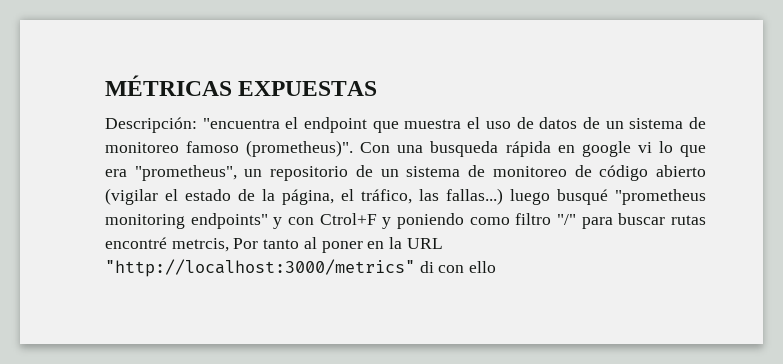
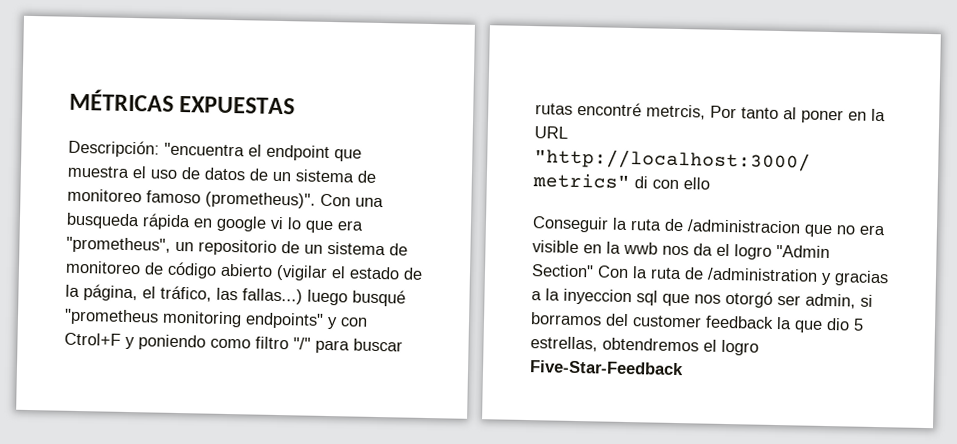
(497, 267) none -> [532,216,886,238] [532,240,830,260] [531,264,889,287] [531,288,873,309] [530,312,864,333] [530,336,759,356] [529,360,684,376] // Conseguir la ruta de /administracion que no era visible en la wwb nos da el logro "Admin Section" Con la ruta de /administration y gracias a la inyeccion sql que nos otorgó ser admin, si borramos del customer feedback la que dio 5 estrellas, obtendremos el logro Five-Star-Feedback

